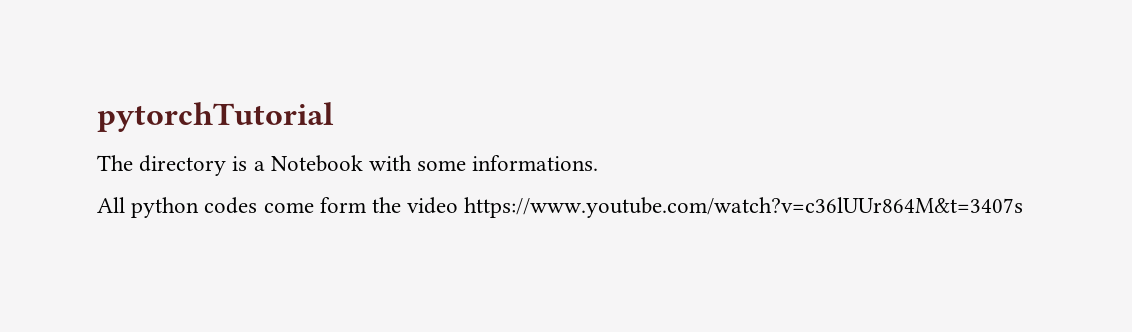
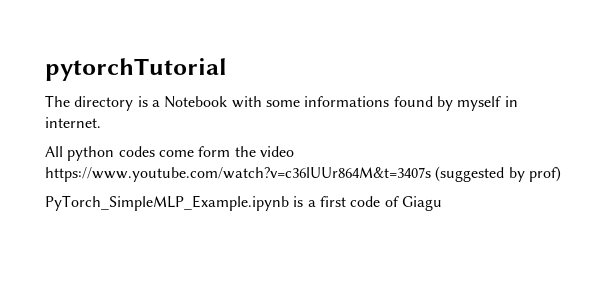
[472,155,599,171] informations. -> [304,96,518,111] [45,117,101,128] informations found by myself in internet.
(1024, 207) none -> [435,166,561,182] [45,195,442,211] (suggested by prof) // PyTorch_SimpleMLP_Example.ipynb is a first code of Giagu

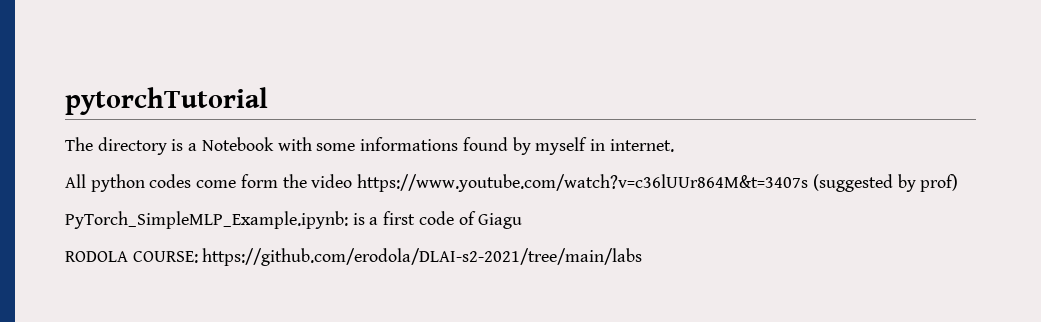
[45,195,289,211] PyTorch_SimpleMLP_Example.ipynb -> [65,211,348,229] PyTorch_SimpleMLP_Example.ipynb:
(442, 203) none -> [65,248,643,266] // RODOLA COURSE: https://github.com/erodola/DLAI-s2-2021/tree/main/labs

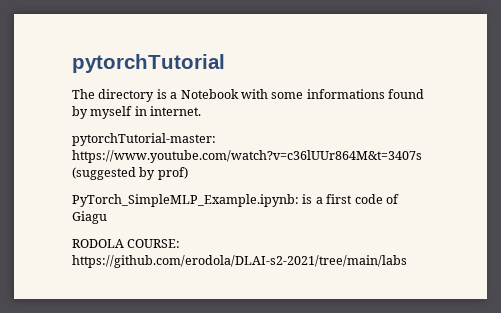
[65,174,353,192] All python codes come form the video -> [72,133,216,146] pytorchTutorial-master:

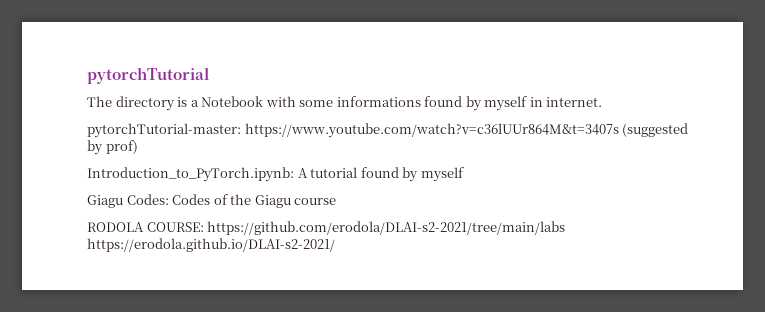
[72,194,399,207] [72,211,107,224] PyTorch_SimpleMLP_Example.ipynb: is a first code of Giagu -> [87,167,464,182] [87,194,337,208] Introduction_to_PyTorch.ipynb: A tutorial found by myself // Giagu Codes: Codes of the Giagu course
(407, 261) none -> [87,238,335,252] https://erodola.github.io/DLAI-s2-2021/

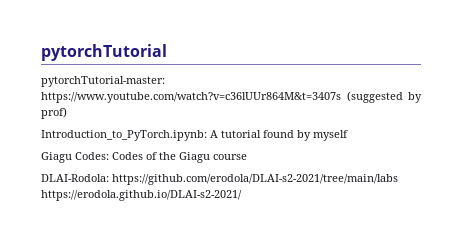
[87,96,603,111] // The directory is a Notebook with some informations found by myself in internet. -> (167, 52) none
[87,222,204,232] RODOLA COURSE: -> [41,174,109,182] DLAI-Rodola:

